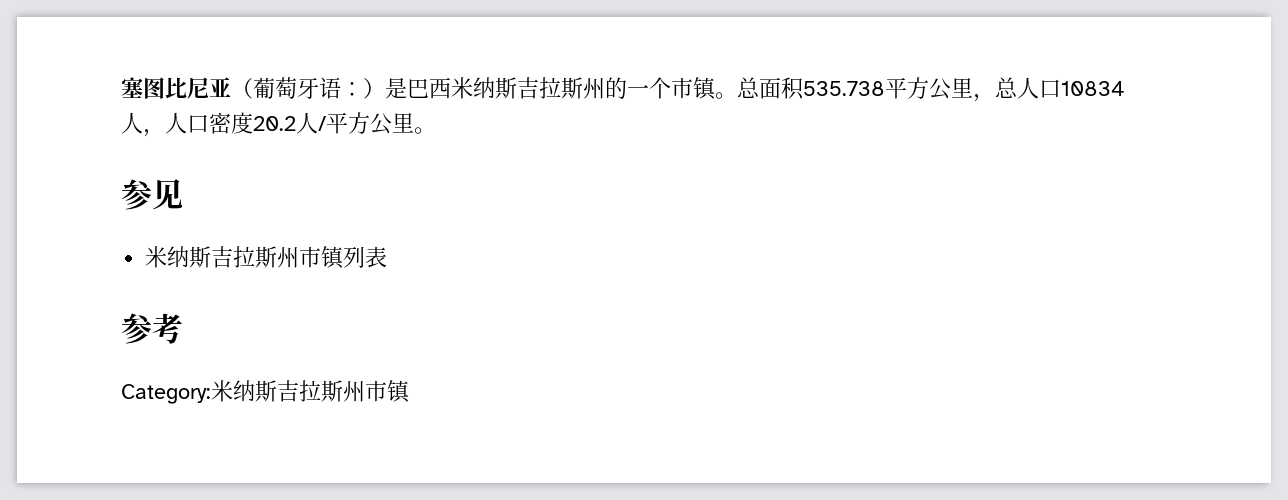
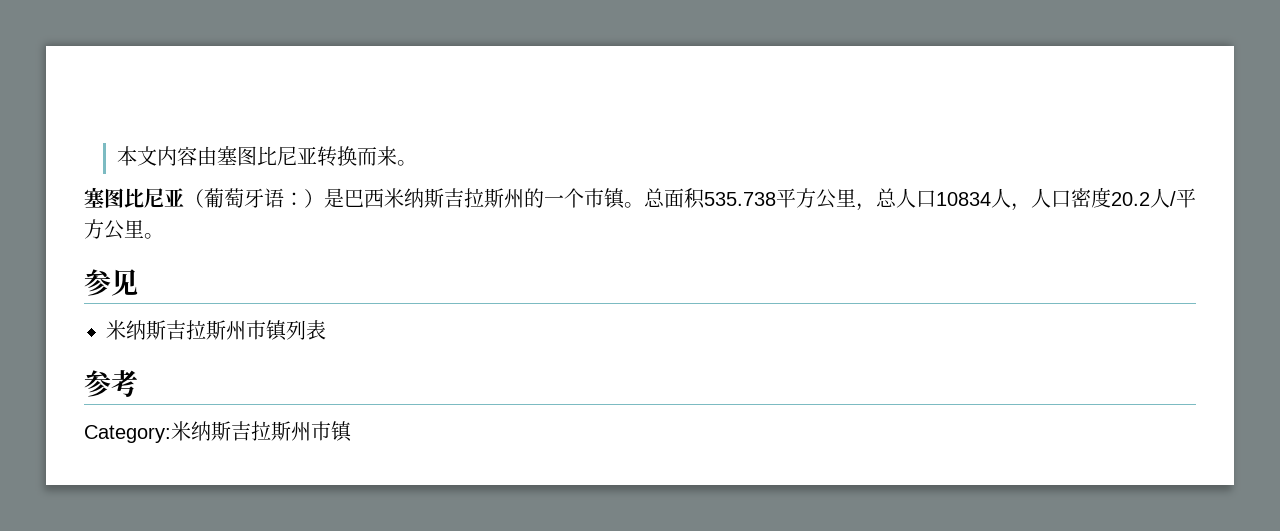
(121, 87) none -> [116,146,417,167] 本文内容由塞图比尼亚转换而来。 //

